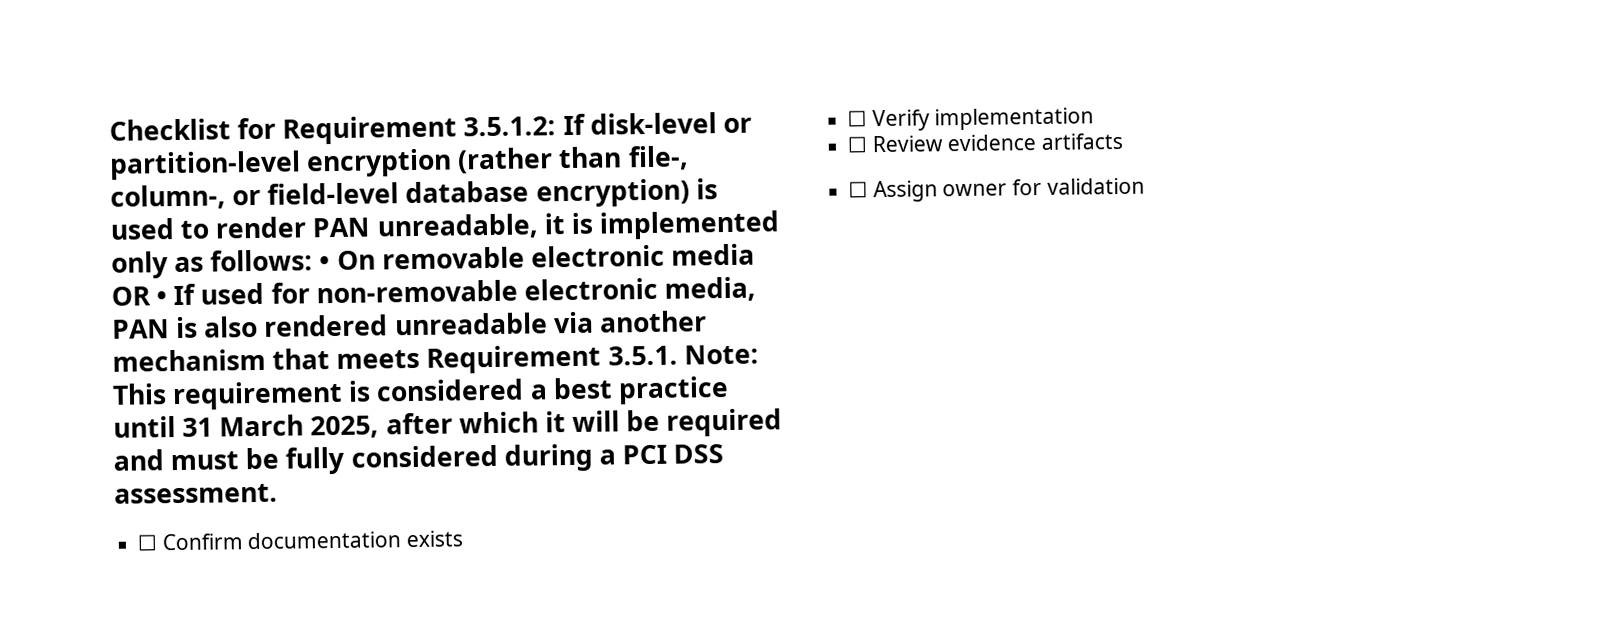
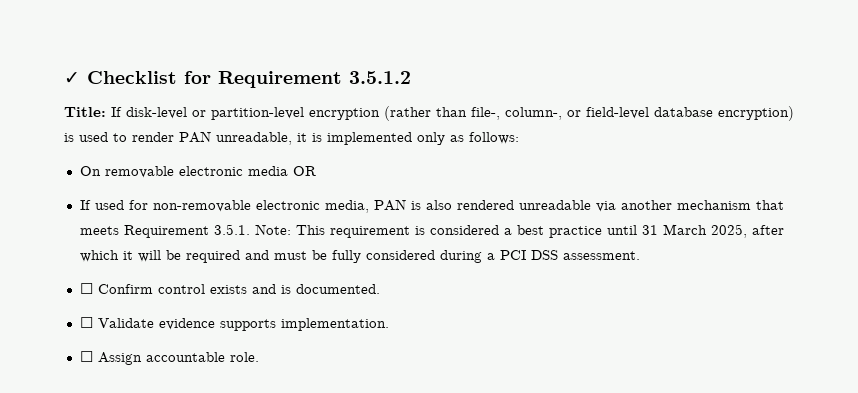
(109, 129) none -> [64,72,80,84] ✓
[463,116,557,137] 3.5.1.2: -> [349,71,411,84] [64,107,106,117] 3.5.1.2 // Title:
[319,256,331,271] • -> (519, 138) //
[156,291,168,306] • -> (316, 171) //
[247,531,402,550] documentation -> [157,284,205,294] control
[847,107,1095,132] [847,132,1124,153] // ☐ Verify implementation // ☐ Review evidence artifacts -> [251,284,380,294] [79,317,389,331] and is documented. // ☐ Validate evidence supports implementation.
[942,177,1145,197] owner for validation -> [145,352,259,362] accountable role.

